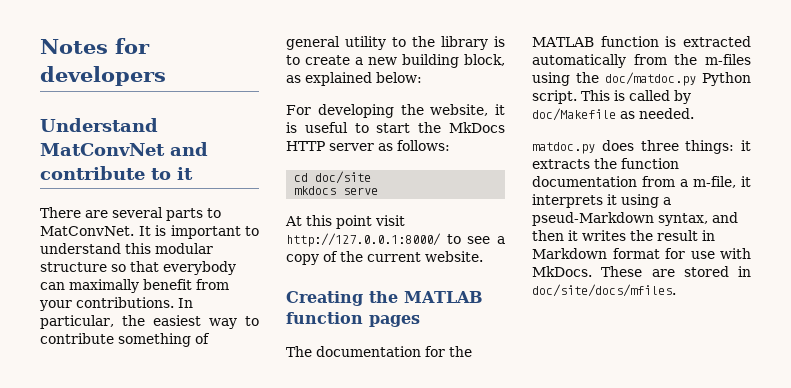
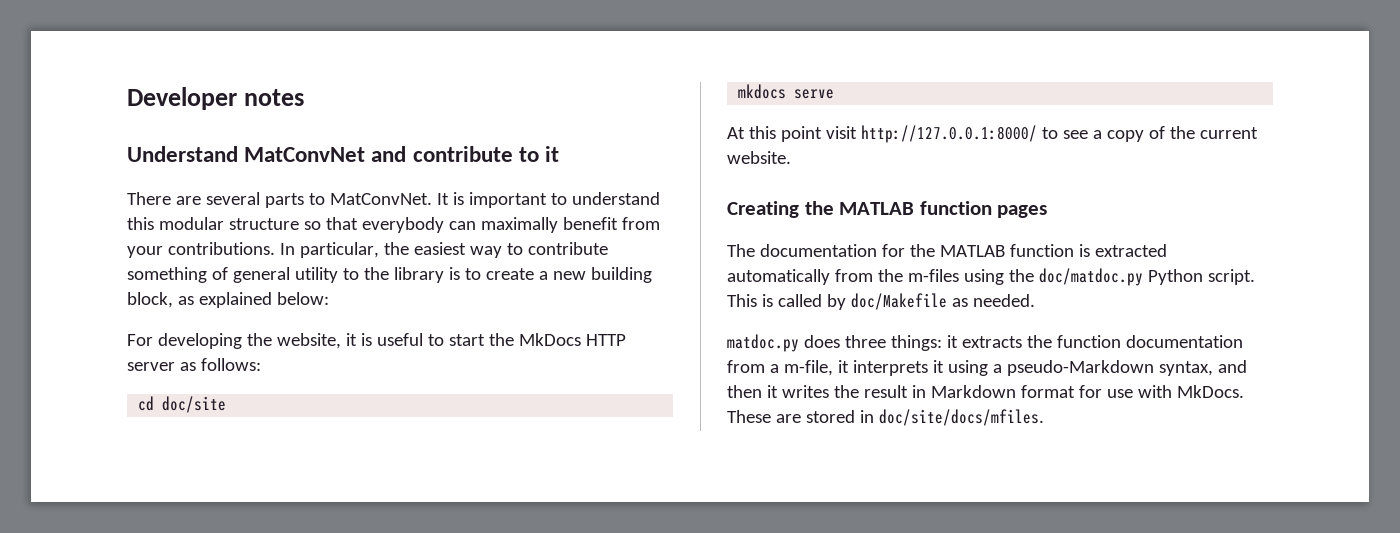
[40,38,150,54] [40,66,166,86] Notes for developers -> [127,87,305,110] Developer notes
[532,212,654,226] pseud-Markdown -> [1006,360,1154,376] pseudo-Markdown

